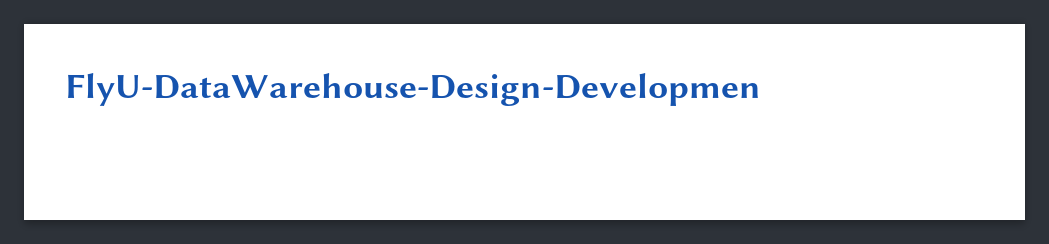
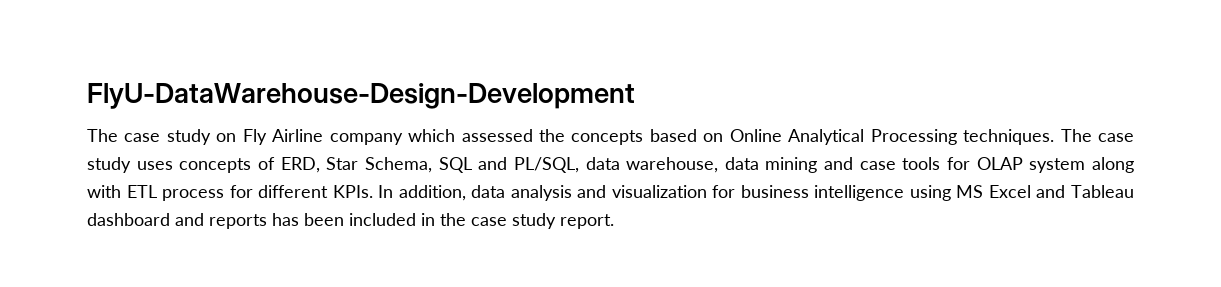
[65,73,761,106] FlyU-DataWarehouse-Design-Developmen -> [87,83,635,109] [87,129,1135,145] [87,157,1134,173] [87,185,1134,201] [87,213,614,229] FlyU-DataWarehouse-Design-Development // The case study on Fly Airline company which assessed the concepts based on Online Analytical Processing techniques. The case study uses concepts of ERD, Star Schema, SQL and PL/SQL, data warehouse, data mining and case tools for OLAP system along with ETL process for different KPIs. In addition, data analysis and visualization for business intelligence using MS Excel and Tableau dashboard and reports has been included in the case study report.

